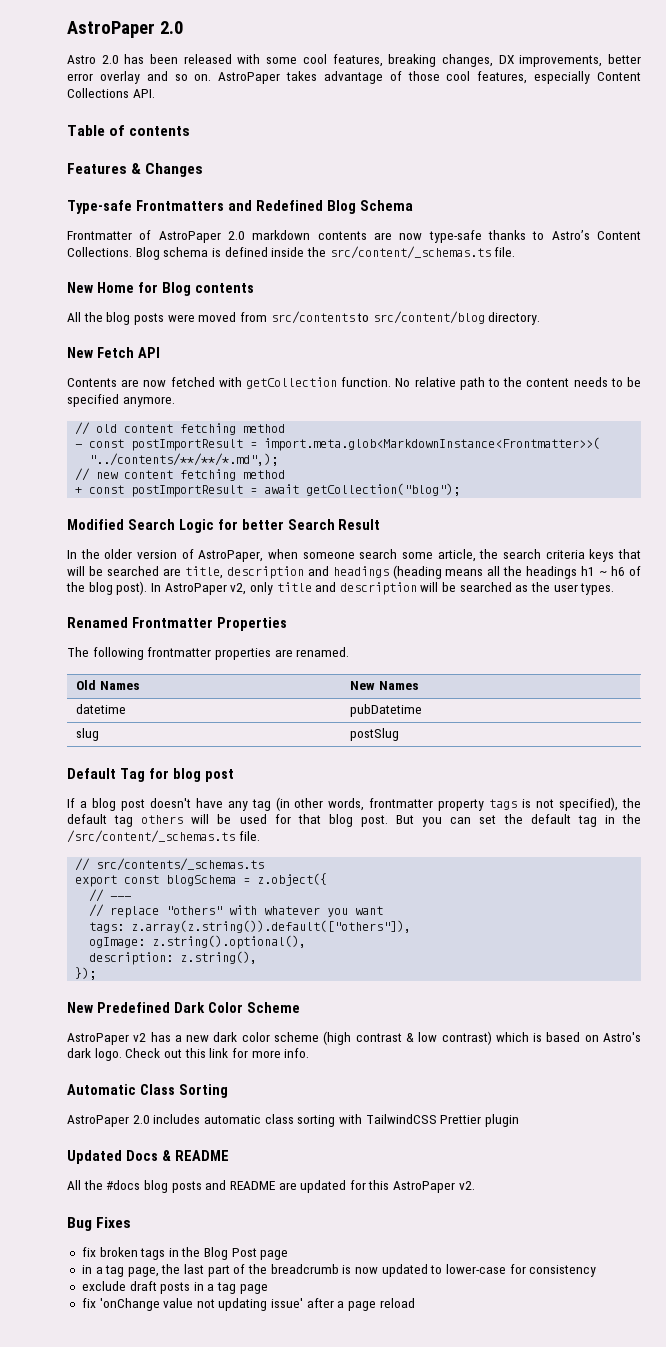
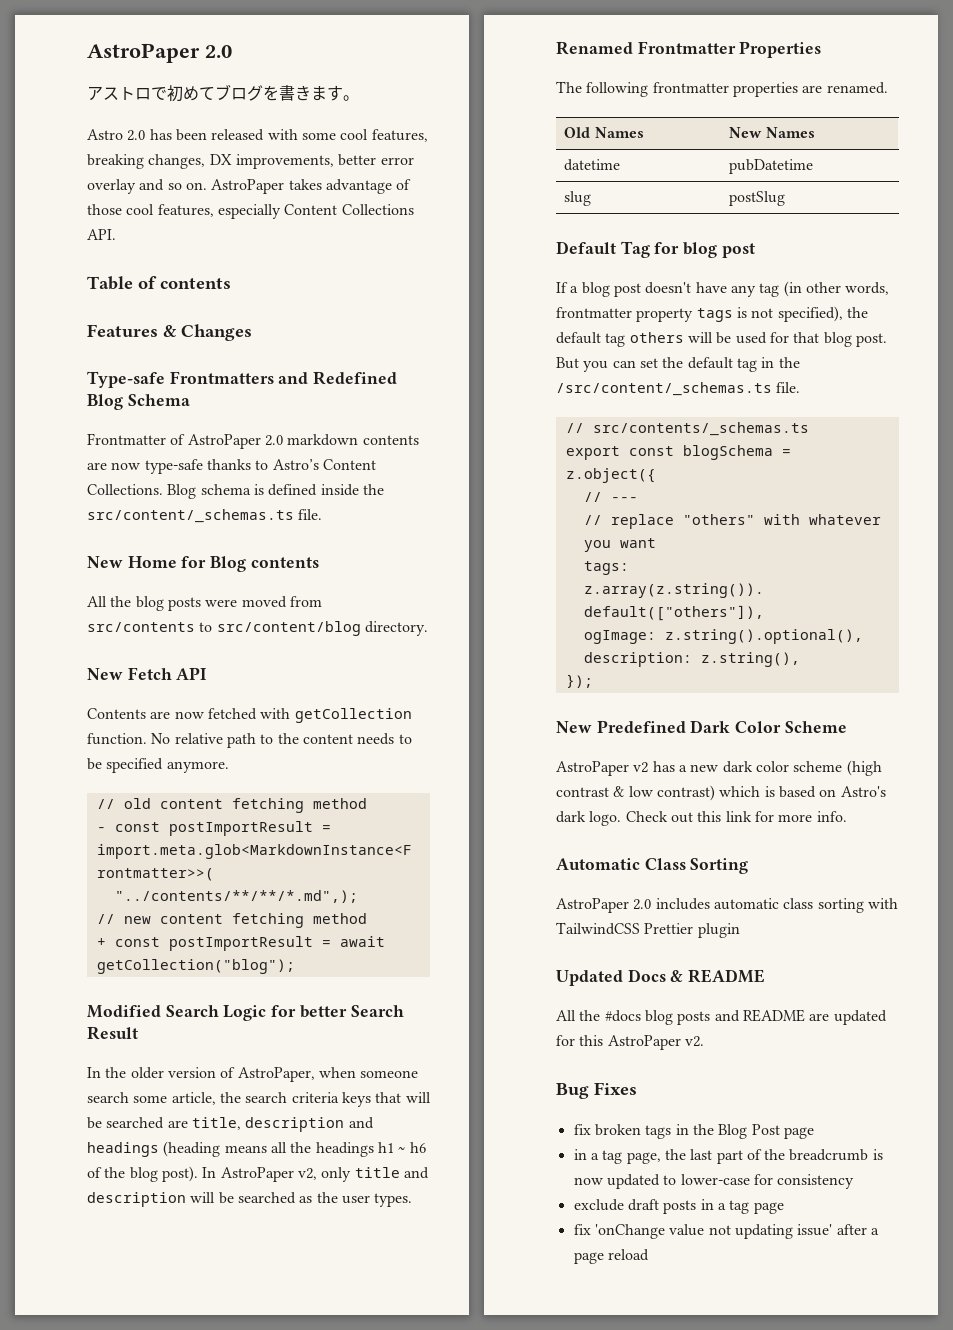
[67,21,183,38] AstroPaper 2.0 -> [87,43,232,63] [87,84,359,102] AstroPaper 2.0 // アストロで初めてブログを書きます。

